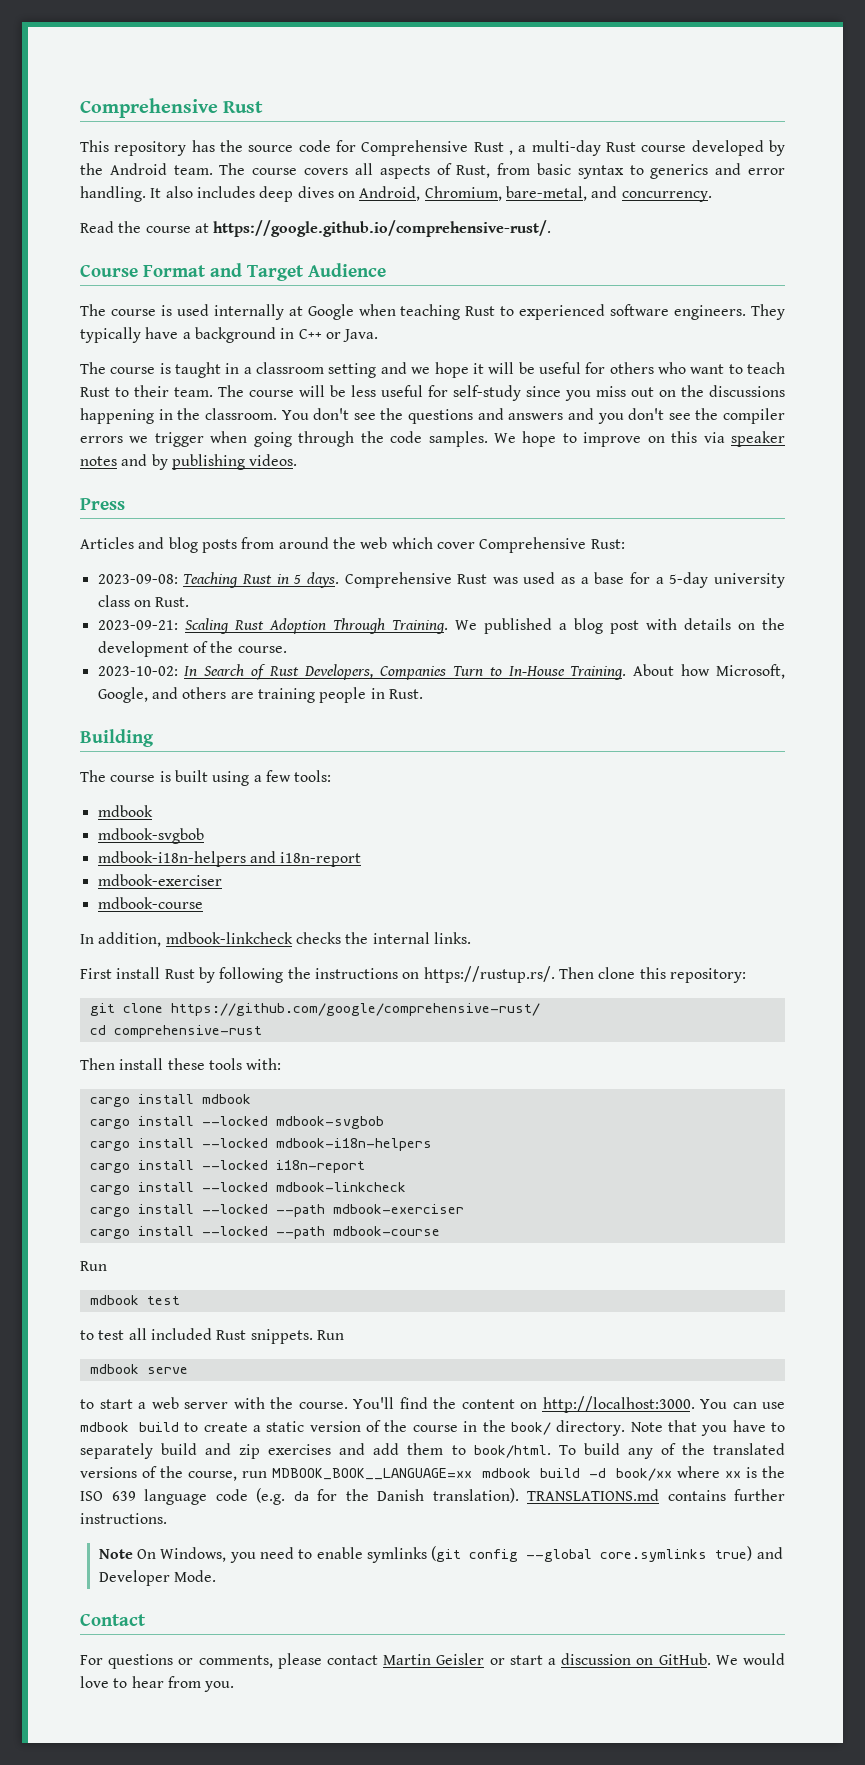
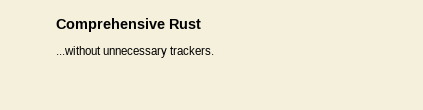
[80,140,786,156] [80,163,785,179] [80,186,712,202] [80,220,552,237] [80,263,386,281] [80,304,786,320] [80,327,379,343] [80,362,786,378] [80,385,785,401] [80,408,785,424] [80,431,785,447] [80,454,298,470] [80,498,125,510] [80,537,625,553] [97,572,785,588] [97,595,190,607] [97,618,786,634] [97,641,287,657] [97,664,785,680] [97,687,423,703] [80,729,154,747] [80,770,332,786] [97,805,153,817] [97,828,204,844] [97,851,362,867] [97,874,222,886] [97,897,203,909] [80,932,471,947] [80,966,746,983] [89,1003,540,1016] [89,1025,262,1038] [80,1058,282,1070] [89,1094,251,1107] [89,1116,384,1129] [89,1138,432,1151] [89,1160,365,1173] [89,1182,406,1195] [89,1204,464,1217] [89,1226,440,1239] [80,1261,107,1271] [89,1295,180,1305] [80,1328,344,1344] [89,1364,188,1374] [80,1396,785,1413] [80,1420,785,1436] [80,1443,786,1459] [80,1466,786,1481] [80,1488,785,1505] [80,1513,167,1524] [98,1546,783,1563] [98,1570,216,1586] [80,1613,146,1626] [80,1653,786,1669] [80,1676,235,1692] This repository has the source code for Comprehensive Rust , a multi-day Rust course developed by the Android team. The course covers all aspects of Rust, from basic syntax to generics and error handling. It also includes deep dives on Android, Chromium, bare-metal, and concurrency. // Read the course at https://google.github.io/comprehensive-rust/. // Course Format and Target Audience // The course is used internally at Google when teaching Rust to experienced software engineers. They typically have a background in C++ or Java. // The course is taught in a classroom setting and we hope it will be useful for others who want to teach Rust to their team. The course will be less useful for self-study since you miss out on the discussions happening in the classroom. You don't see the questions and answers and you don't see the compiler errors we trigger when going through the code samples. We hope to improve on this via speaker notes and by publishing videos. // Press // Articles and blog posts from around the web which cover Comprehensive Rust: // 2023-09-08: Teaching Rust in 5 days. Comprehensive Rust was used as a base for a 5-day university class on Rust. // 2023-09-21: Scaling Rust Adoption Through Training. We published a blog post with details on the development of the course. // 2023-10-02: In Search of Rust Developers, Companies Turn to In-House Training. About how Microsoft, Google, and others are training people in Rust. // Building // The course is built using a few tools: // mdbook // mdbook-svgbob // mdbook-i18n-helpers and i18n-report // mdbook-exerciser // mdbook-course // In addition, mdbook-linkcheck checks the internal links. // First install Rust by following the instructions on https://rustup.rs/. Then clone this repository: // git clone https://github.com/google/comprehensive-rust/ // cd comprehensive-rust // Then install these tools with: // cargo install mdbook // cargo install --locked mdbook-svgbob // cargo install --locked mdbook-i18n-helpers // cargo install --locked i18n-report // cargo install --locked mdbook-linkcheck // cargo install --locked --path mdbook-exerciser // cargo install --locked --path mdbook-course // Run // mdbook test // to test all included Rust snippets. Run // mdbook serve // to start a web server with the course. You'll find the content on http://localhost:3000. You can use mdbook build to create a static version of the course in the book/ directory. Note that you have to separately build and zip exercises and add them to book/html. To build any of the translated versions of the course, run MDBOOK_BOOK__LANGUAGE=xx mdbook build -d book/xx where xx is the ISO 639 language code (e.g. da for the Danish translation). TRANSLATIONS.md contains further instructions. // Note On Windows, you need to enable symlinks (git config --global core.symlinks true) and Developer Mode. // Contact // For questions or comments, please contact Martin Geisler or start a discussion on GitHub. We would love to hear from you. -> [56,46,215,58] ...without unnecessary trackers.

